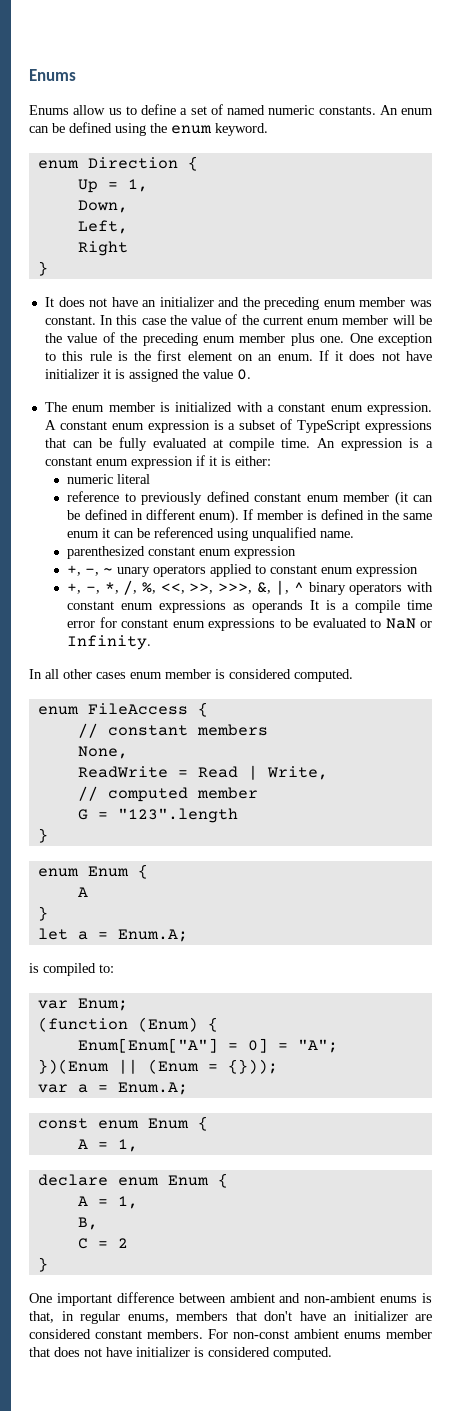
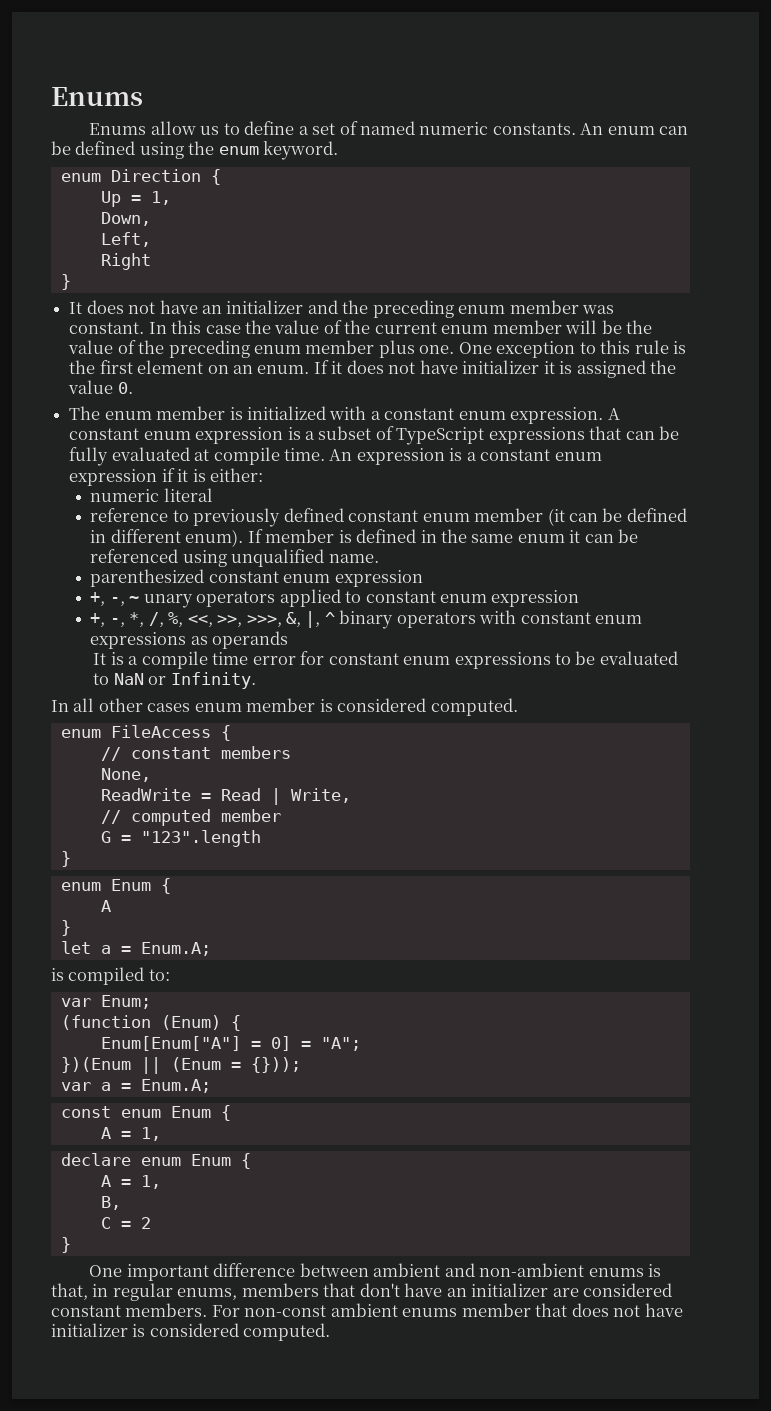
(303, 606) none -> (289, 640) //

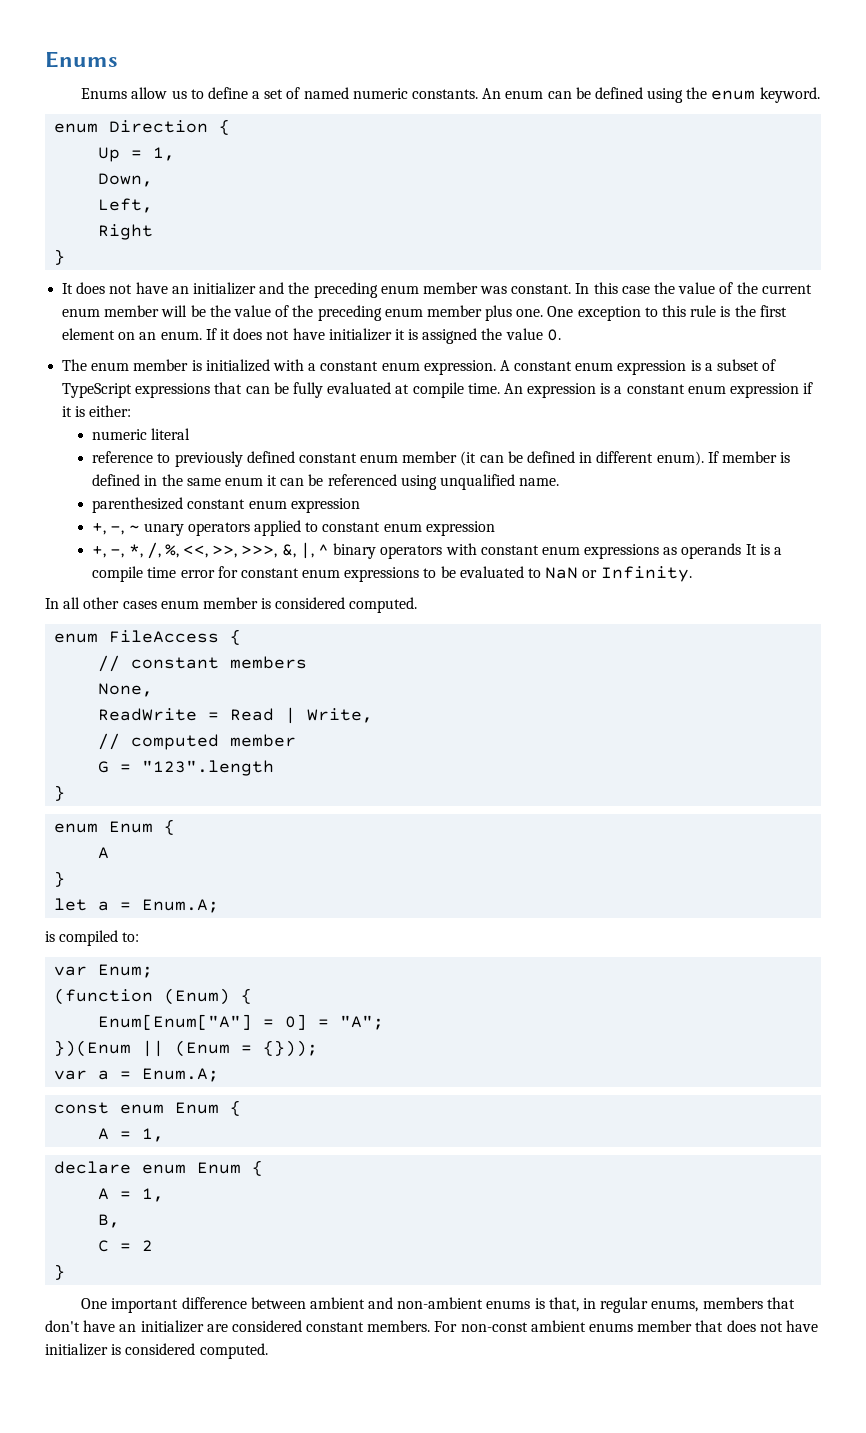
(289, 640) // -> (742, 551) none

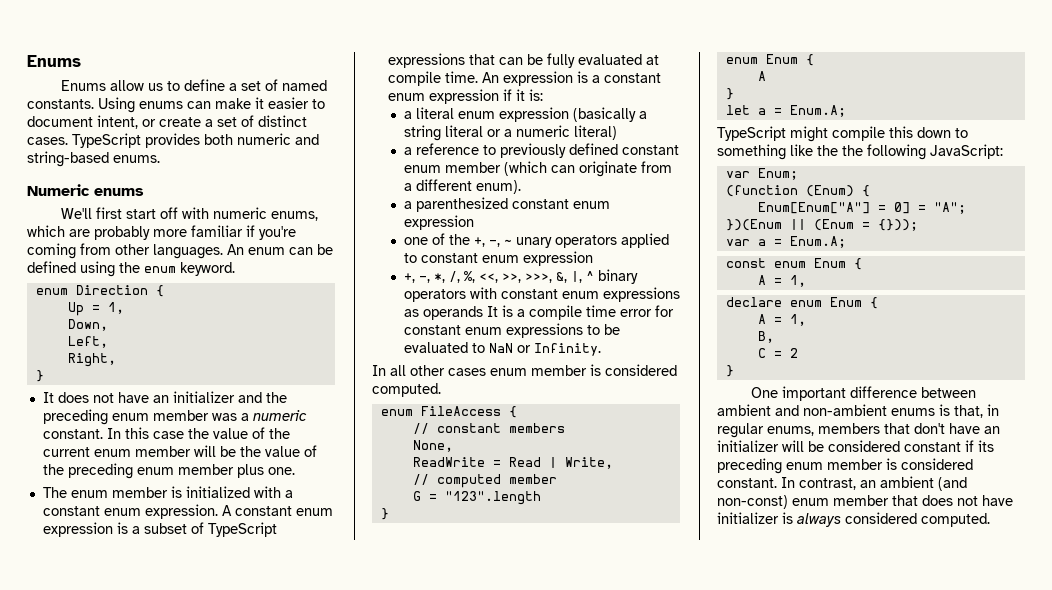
[352,88,478,99] numeric constants. -> [27,97,325,113] [27,115,307,129] [27,133,319,148] [27,151,160,167] [27,184,144,196] [60,207,318,221] [27,225,296,240] [27,243,223,259] constants. Using enums can make it easier to document intent, or create a set of distinct cases. TypeScript provides both numeric and string-based enums. // Numeric enums // We'll first start off with numeric enums, which are probably more familiar if you're coming from other languages.
[98,224,154,240] Right -> [67,353,116,367] Right,
(508, 290) none -> [240,410,307,421] a numeric
[547,305,787,321] [62,328,561,344] One exception to this rule is the first element on an enum. If it does not have initializer it is assigned the value 0. -> (295, 471) none
[75,405,132,417] [92,428,191,440] is either: // numeric literal // -> [528,89,543,101] [403,107,647,122] [403,125,617,141] [403,147,412,155] is: // a literal enum expression (basically a string literal or a numeric literal) // a
[460,451,791,466] [92,474,560,490] (it can be defined in different enum). If member is defined in the same enum it can be referenced using unqualified name. // -> [503,161,672,177] [403,179,521,194] [403,201,412,209] (which can originate from a different enum). // a
(360, 505) none -> [403,233,470,245] one of the
[45,930,140,946] is compiled to: -> [717,126,968,142] [717,144,1003,160] TypeScript might compile this down to something like the the following JavaScript:
[206,1320,634,1332] are considered constant members. For non-const ambient enums -> [782,440,994,452] [717,458,973,474] [717,476,967,491] [717,495,829,509] will be considered constant if its preceding enum member is considered constant. In contrast, an ambient (and non-const) enum
(122, 1349) none -> [797,513,841,527] always

